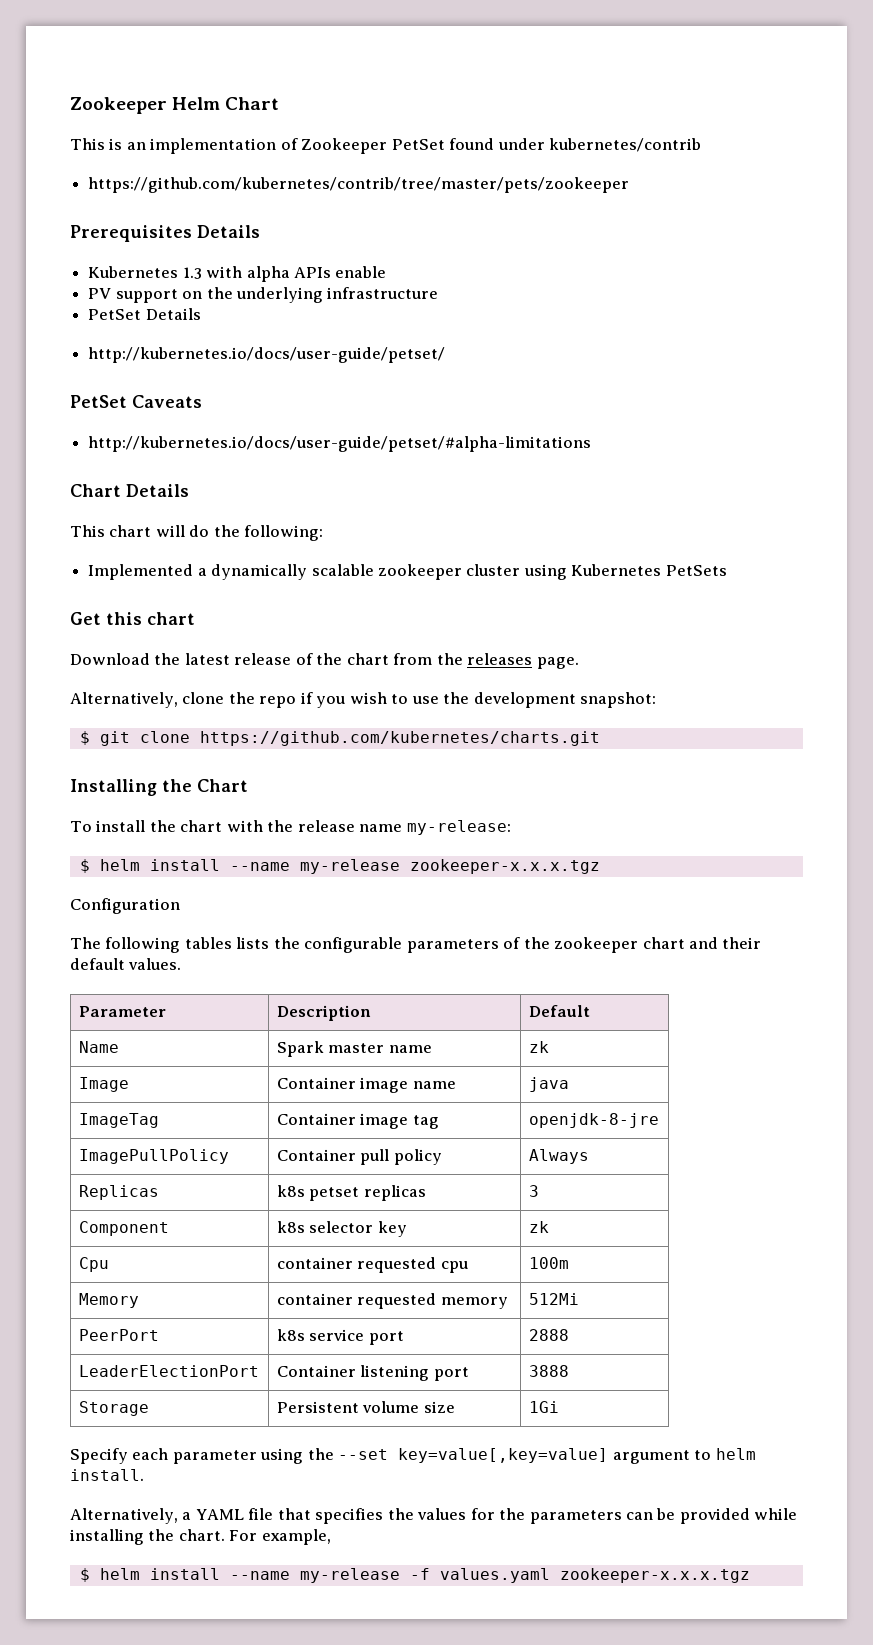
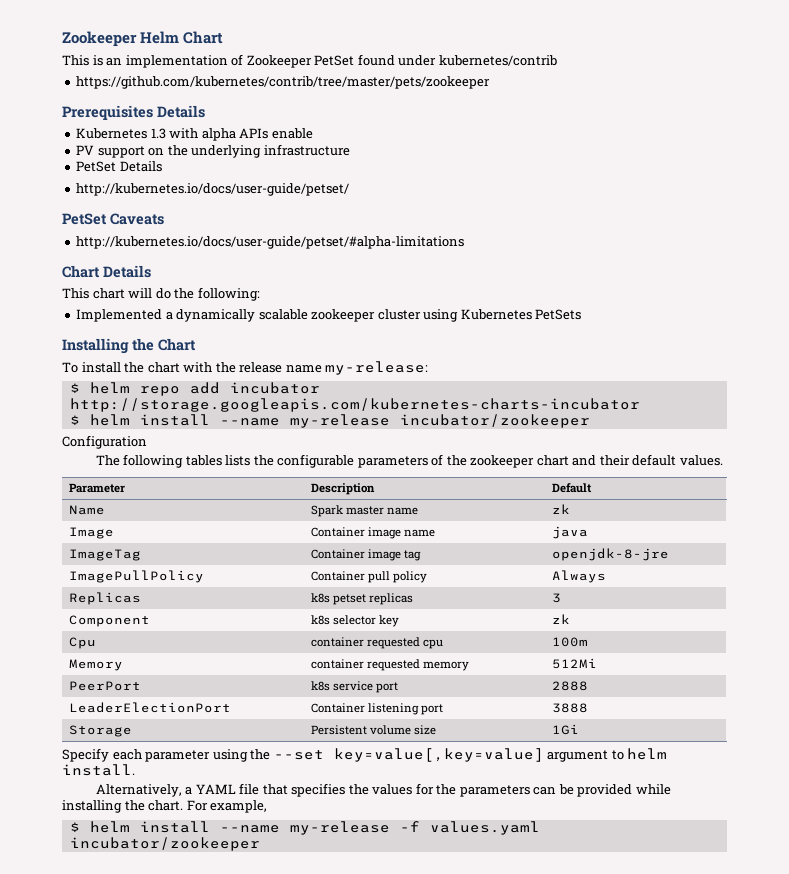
[70,612,195,625] [70,653,579,669] [70,692,657,708] [79,731,600,746] // Get this chart // Download the latest release of the chart from the releases page. // Alternatively, clone the repo if you wish to use the development snapshot: // $ git clone https://github.com/kubernetes/charts.git -> (582, 314) none
[79,859,600,874] // $ helm install --name my-release zookeeper-x.x.x.tgz -> [69,382,320,396] [69,398,640,412] [69,414,590,428] // $ helm repo add incubator http://storage.googleapis.com/kubernetes-charts-incubator // $ helm install --name my-release incubator/zookeeper
[559,1568,750,1583] zookeeper-x.x.x.tgz -> [69,837,260,851] incubator/zookeeper

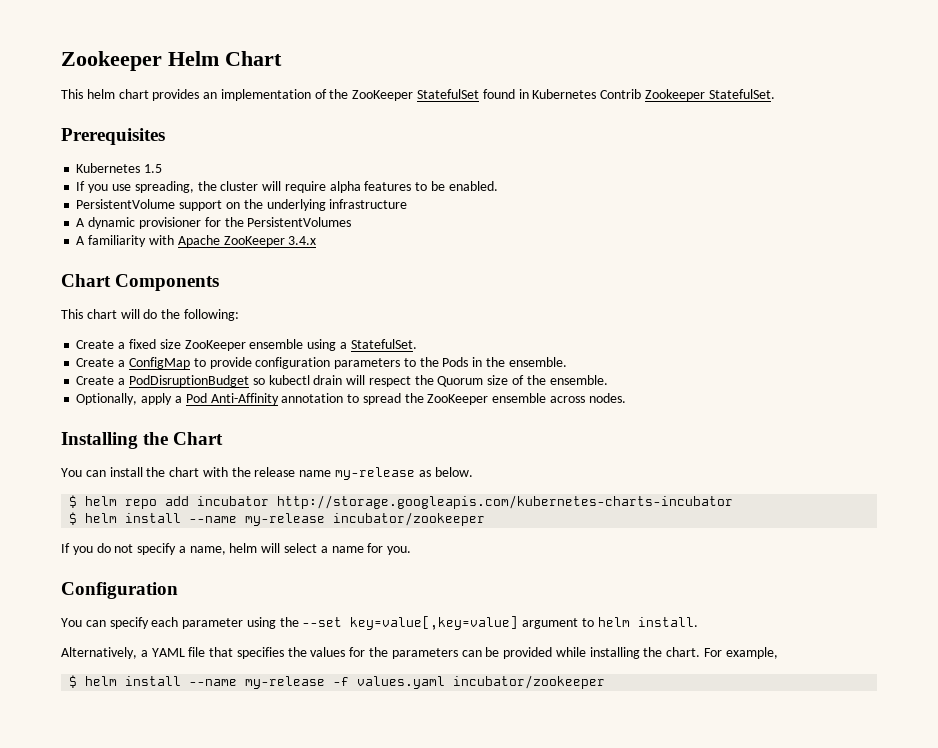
[92,54,557,68] [76,76,491,89] is an implementation of Zookeeper PetSet found under kubernetes/contrib // https://github.com/kubernetes/contrib/tree/master/pets/zookeeper -> [86,89,775,101] helm chart provides an implementation of the ZooKeeper StatefulSet found in Kubernetes Contrib Zookeeper StatefulSet.
[157,105,205,118] [76,128,313,141] [76,145,95,155] Details // Kubernetes 1.3 with alpha APIs enable // PV -> [76,163,163,173] [76,181,498,193] [76,199,176,209] // Kubernetes 1.5 // If you use spreading, the cluster will require alpha features to be enabled. // PersistentVolume
[76,161,162,172] [76,183,350,196] [62,213,164,225] [76,236,465,249] [62,265,151,278] PetSet Details // http://kubernetes.io/docs/user-guide/petset/ // PetSet Caveats // http://kubernetes.io/docs/user-guide/petset/#alpha-limitations // Chart Details -> [76,217,352,229] [76,235,317,247] [61,274,220,291] A dynamic provisioner for the PersistentVolumes // A familiarity with Apache ZooKeeper 3.4.x // Chart Components
[76,309,582,322] Implemented a dynamically scalable zookeeper cluster using Kubernetes PetSets -> [76,339,417,351] [76,357,567,369] [76,375,608,387] [76,393,626,405] Create a fixed size ZooKeeper ensemble using a StatefulSet. // Create a ConfigMap to provide configuration parameters to the Pods in the ensemble. // Create a PodDisruptionBudget so kubectl drain will respect the Quorum size of the ensemble. // Optionally, apply a Pod Anti-Affinity annotation to spread the ZooKeeper ensemble across nodes.
[62,362,78,373] To -> [61,468,106,477] You can
[325,361,429,375] my-release: -> [335,467,473,480] my-release as below.
[62,435,147,449] [95,454,723,468] [68,483,125,493] [310,483,375,495] [551,483,592,493] [68,505,105,515] [310,505,419,517] [551,504,570,514] [68,527,114,539] [310,527,436,539] [551,526,588,539] [68,549,141,561] [310,549,422,561] [551,548,669,561] [68,570,204,583] [310,571,428,583] [551,570,606,583] [68,592,141,605] [310,593,414,605] [551,593,561,603] [68,615,150,627] [310,615,400,627] [551,614,570,624] [68,637,96,649] [310,637,444,649] [551,637,588,647] [68,659,123,671] [310,659,470,671] [551,658,597,669] [68,681,141,691] [310,681,399,693] [551,681,588,691] [68,702,231,713] [310,703,444,715] [551,703,588,713] [68,725,132,737] [310,725,437,735] [551,724,579,735] [62,748,109,762] Configuration // The following tables lists the configurable parameters of the zookeeper chart and their default values. // Parameter | Description | Default // Name | Spark master name | zk // Image | Container image name | java // ImageTag | Container image tag | openjdk-8-jre // ImagePullPolicy | Container pull policy | Always // Replicas | k8s petset replicas | 3 // Component | k8s selector key | zk // Cpu | container requested cpu | 100m // Memory | container requested memory | 512Mi // PeerPort | k8s service port | 2888 // LeaderElectionPort | Container listening port | 3888 // Storage | Persistent volume size | 1Gi // Specify -> [61,543,412,555] [61,582,178,599] [61,617,149,629] If you do not specify a name, helm will select a name for you. // Configuration // You can specify

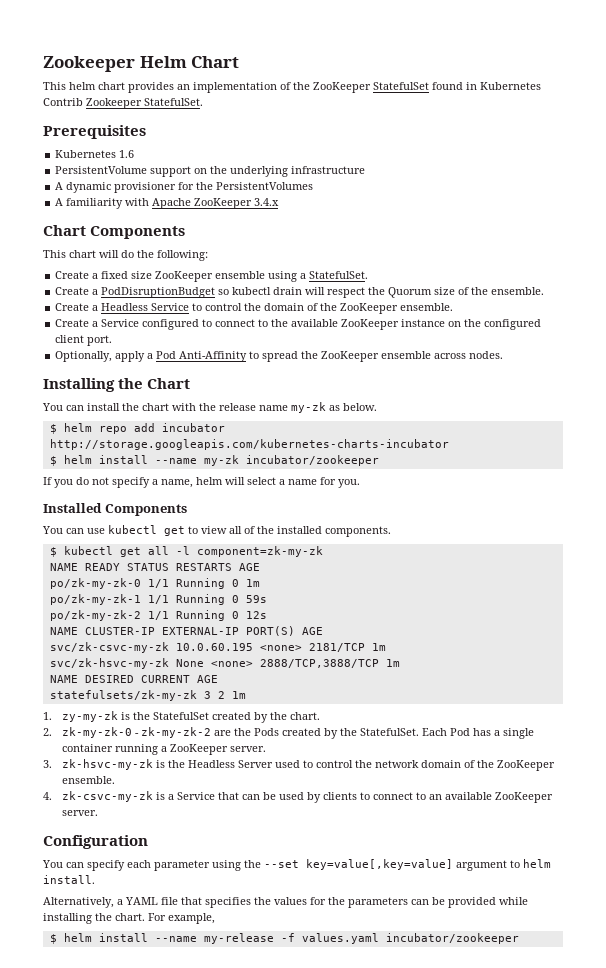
[144,164,163,173] [76,181,498,193] 1.5 // If you use spreading, the cluster will require alpha features to be enabled. -> [119,150,135,158] 1.6
[76,357,567,369] // Create a ConfigMap to provide configuration parameters to the Pods in the ensemble. -> (369, 275) none
(608, 380) none -> [55,303,454,314] [55,319,542,330] [55,335,113,346] // Create a Headless Service to control the domain of the ZooKeeper ensemble. // Create a Service configured to connect to the available ZooKeeper instance on the configured client port.
[281,393,344,403] annotation -> (248, 356) none
[335,467,416,480] my-release -> [291,402,326,413] my-zk
[245,513,326,526] my-release -> [203,455,239,466] my-zk
(412, 550) none -> [43,503,187,516] [42,525,391,537] [49,546,323,557] [49,563,260,571] [49,578,260,589] [49,594,267,605] [49,610,267,621] [49,626,323,636] [49,642,386,653] [49,658,400,669] [49,675,218,683] [49,690,246,701] [43,711,321,723] [43,727,535,739] [62,744,267,755] [43,759,556,771] [62,776,116,784] [43,791,554,803] [62,810,99,816] // Installed Components // You can use kubectl get to view all of the installed components. // $ kubectl get all -l component=zk-my-zk // NAME READY STATUS RESTARTS AGE // po/zk-my-zk-0 1/1 Running 0 1m // po/zk-my-zk-1 1/1 Running 0 59s // po/zk-my-zk-2 1/1 Running 0 12s // NAME CLUSTER-IP EXTERNAL-IP PORT(S) AGE // svc/zk-csvc-my-zk 10.0.60.195 <none> 2181/TCP 1m // svc/zk-hsvc-my-zk None <none> 2888/TCP,3888/TCP 1m // NAME DESIRED CURRENT AGE // statefulsets/zk-my-zk 3 2 1m // 1. zy-my-zk is the StatefulSet created by the chart. // 2. zk-my-zk-0 - zk-my-zk-2 are the Pods created by the StatefulSet. Each Pod has a single container running a ZooKeeper server. // 3. zk-hsvc-my-zk is the Headless Server used to control the network domain of the ZooKeeper ensemble. // 4. zk-csvc-my-zk is a Service that can be used by clients to connect to an available ZooKeeper server.

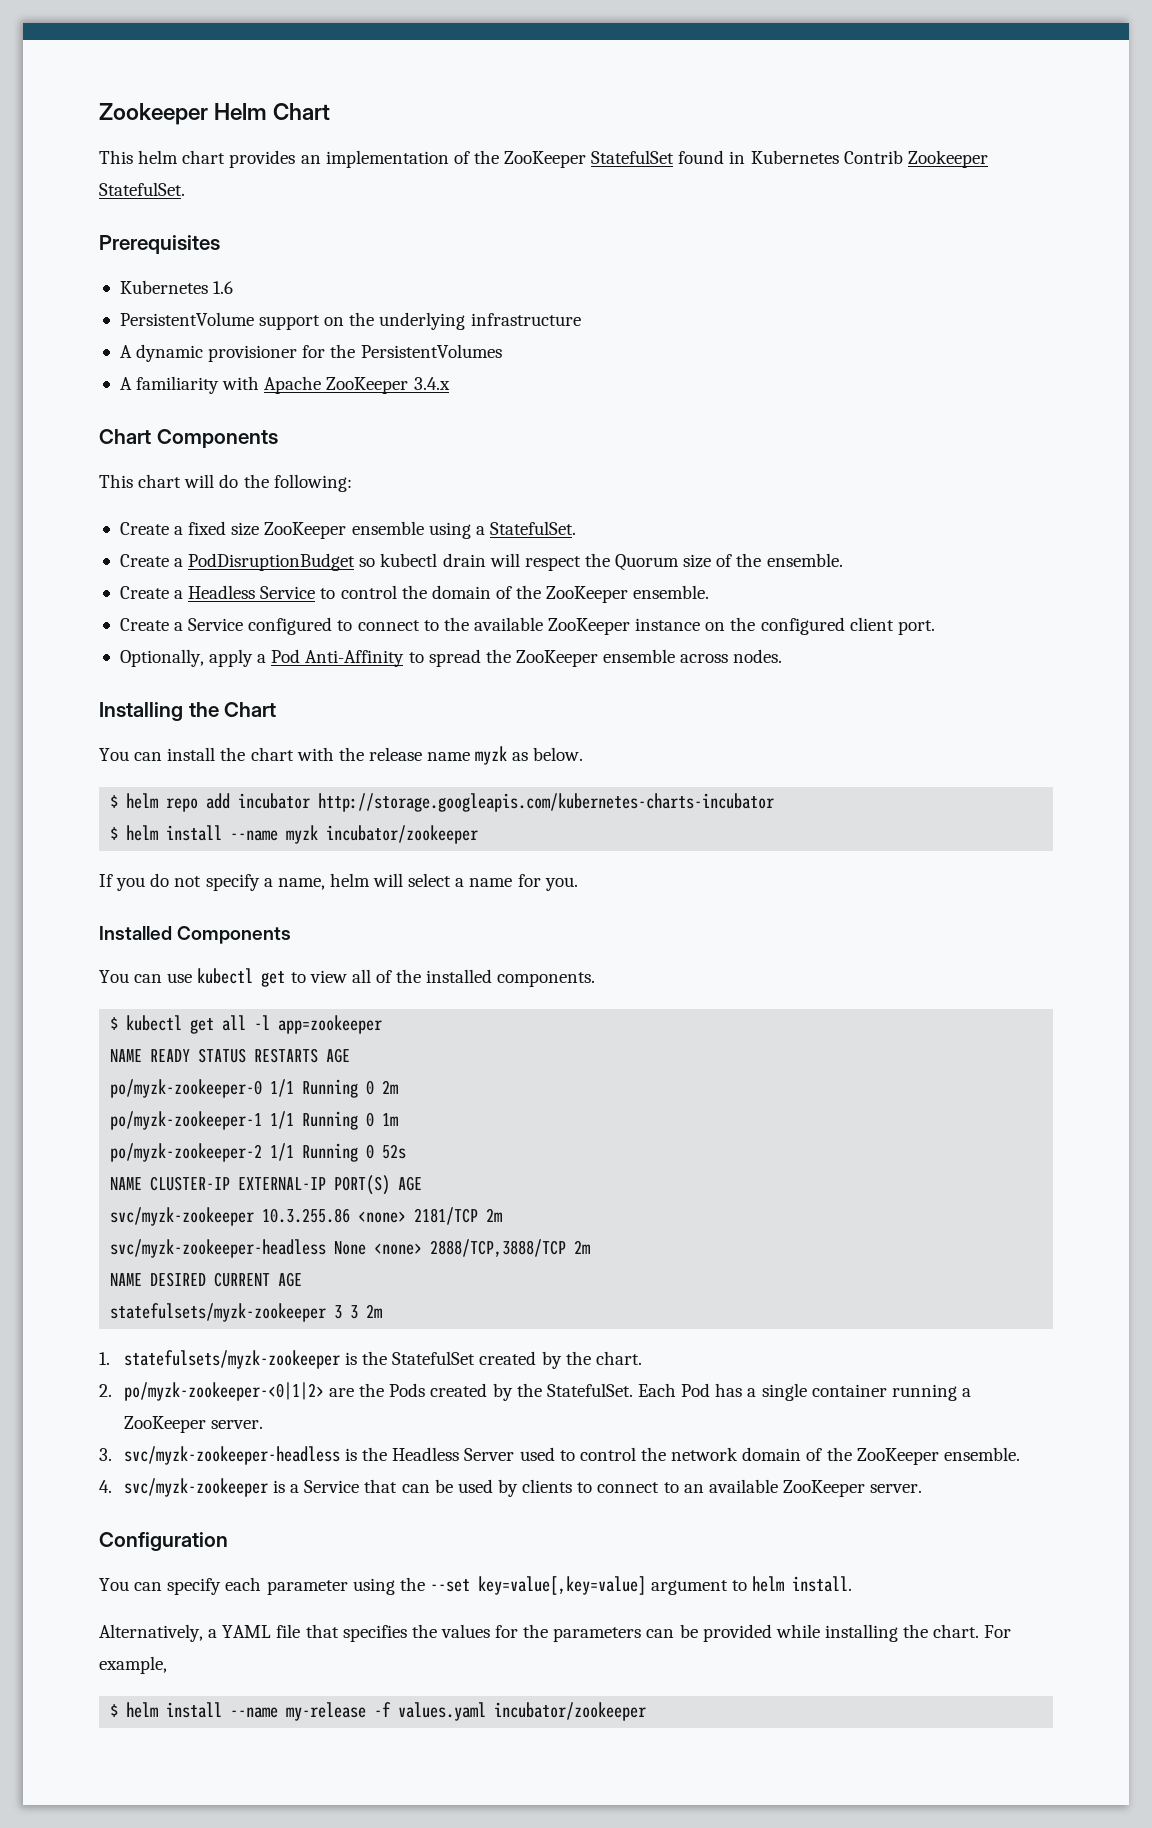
[291,402,326,413] my-zk -> [475,746,508,765] myzk
[203,455,239,466] my-zk -> [286,825,319,844] myzk
[196,546,323,557] component=zk-my-zk -> [278,1015,383,1034] app=zookeeper
[49,578,141,589] po/zk-my-zk-0 -> [110,1079,399,1098] [110,1111,263,1130] po/myzk-zookeeper-0 1/1 Running 0 2m // po/myzk-zookeeper-1
[49,594,267,605] [49,610,267,621] po/zk-my-zk-1 1/1 Running 0 59s // po/zk-my-zk-2 1/1 Running 0 12s -> [110,1143,407,1162] po/myzk-zookeeper-2 1/1 Running 0 52s
[49,642,386,653] [49,658,169,669] svc/zk-csvc-my-zk 10.0.60.195 <none> 2181/TCP 1m // svc/zk-hsvc-my-zk -> [110,1207,503,1226] [110,1239,327,1258] svc/myzk-zookeeper 10.3.255.86 <none> 2181/TCP 2m // svc/myzk-zookeeper-headless
[385,659,400,667] 1m -> [574,1240,591,1254] 2m
[49,690,246,701] statefulsets/zk-my-zk 3 2 1m -> [110,1303,383,1322] statefulsets/myzk-zookeeper 3 3 2m
[62,711,119,722] zy-my-zk -> [123,1350,340,1369] statefulsets/myzk-zookeeper
[62,727,212,738] zk-my-zk-0 - zk-my-zk-2 -> [123,1382,324,1401] po/myzk-zookeeper-<0|1|2>
[62,759,154,770] zk-hsvc-my-zk -> [123,1446,340,1465] svc/myzk-zookeeper-headless
[62,791,154,802] zk-csvc-my-zk -> [123,1478,268,1497] svc/myzk-zookeeper

